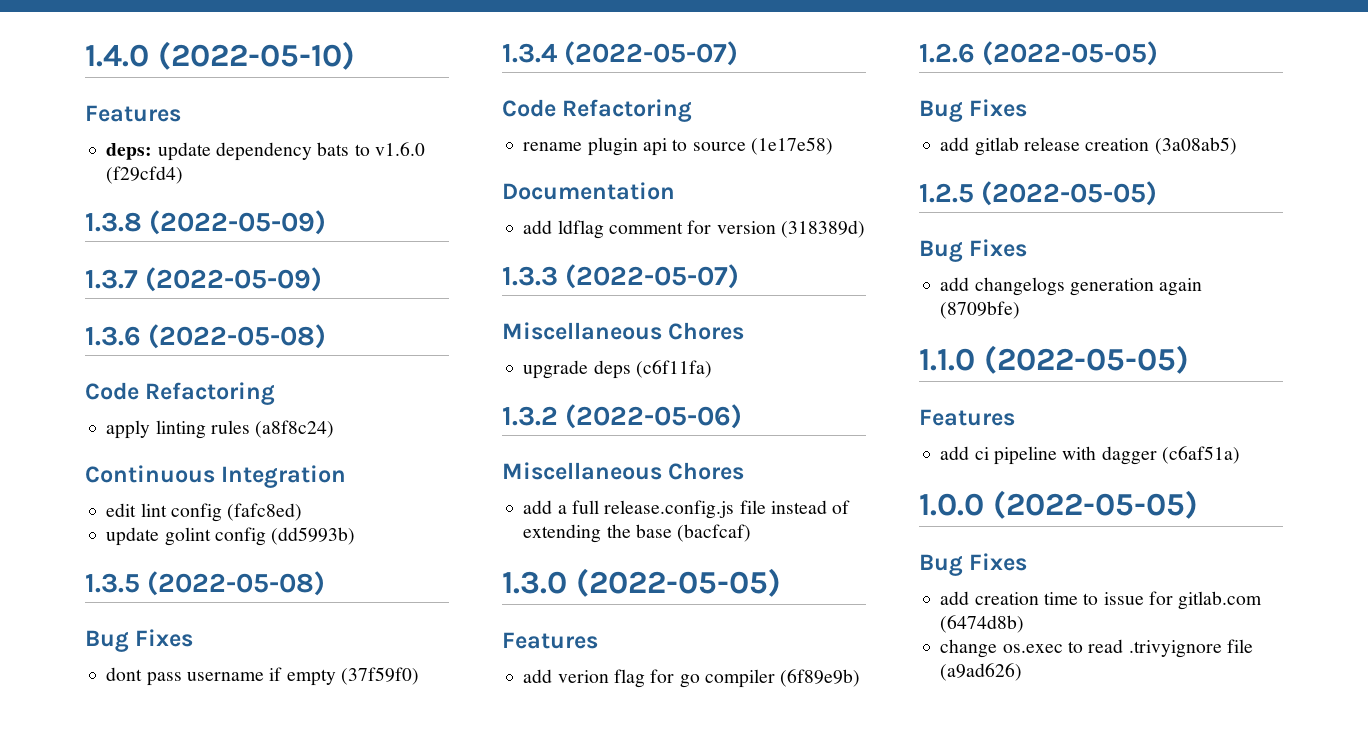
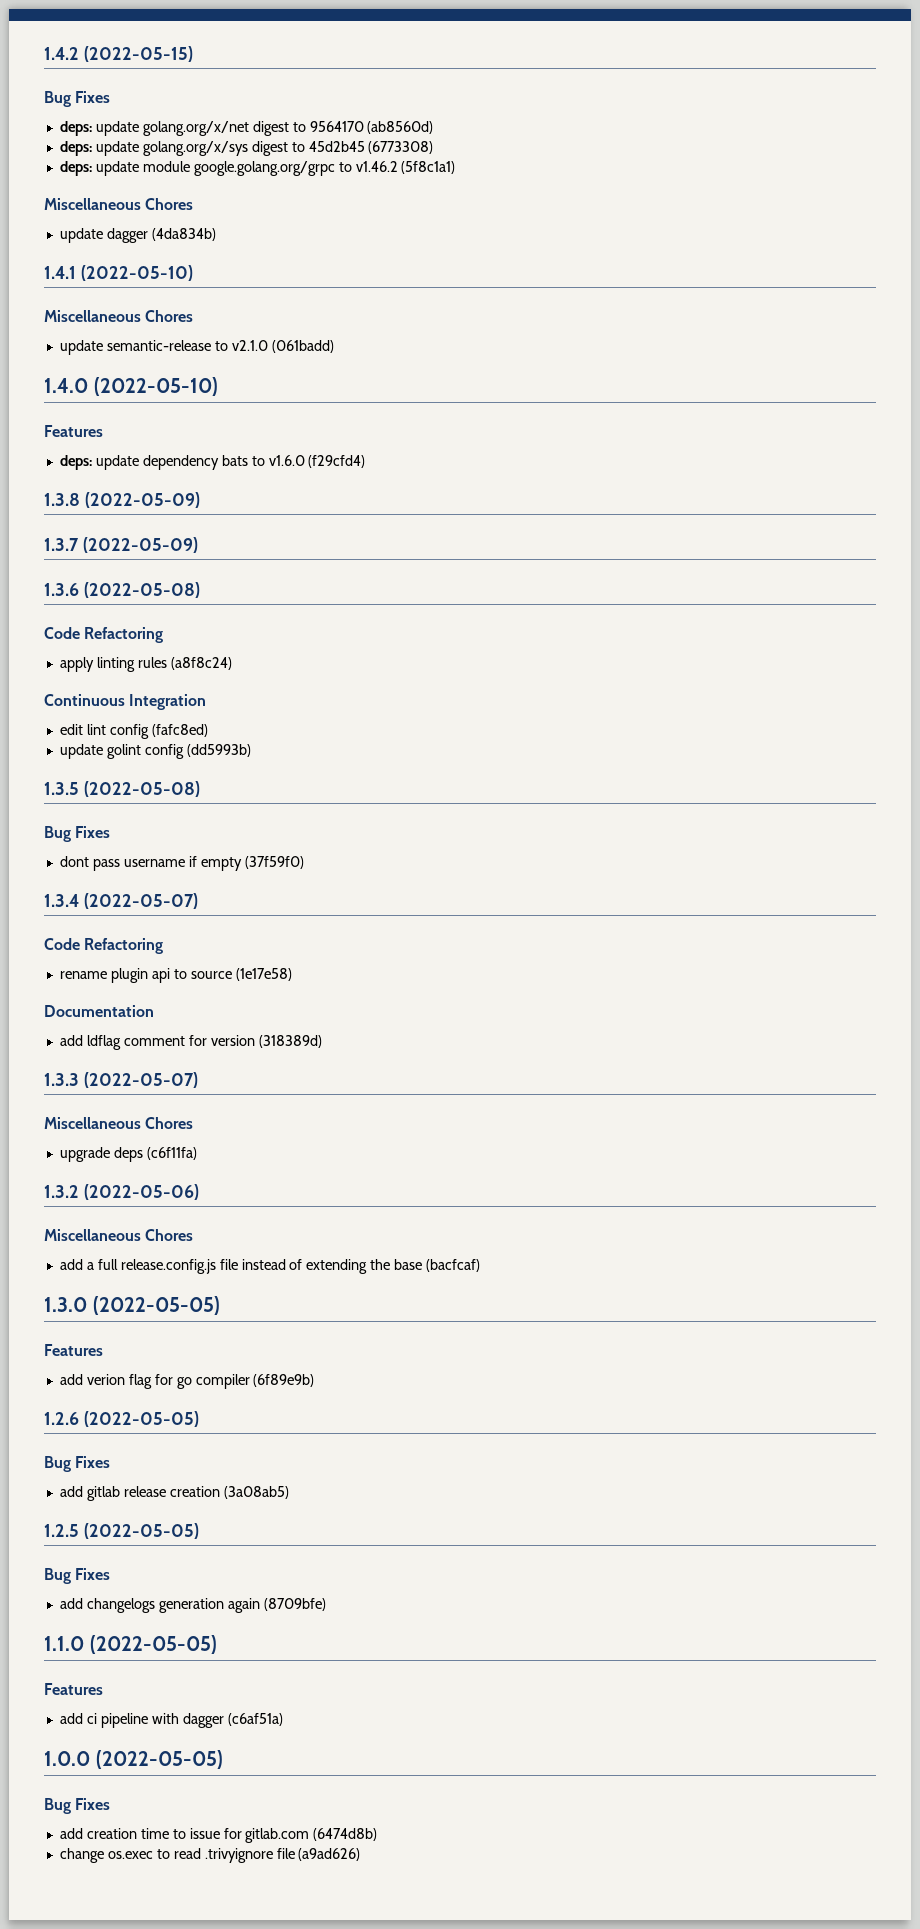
(85, 55) none -> [44,46,193,62] [44,91,111,107] [59,121,434,136] [59,141,434,156] [59,161,456,176] [44,198,194,210] [59,228,216,243] [44,265,193,281] [44,310,194,322] [59,340,334,355] 1.4.2 (2022-05-15) // Bug Fixes // deps: update golang.org/x/net digest to 9564170 (ab8560d) // deps: update golang.org/x/sys digest to 45d2b45 (6773308) // deps: update module google.golang.org/grpc to v1.46.2 (5f8c1a1) // Miscellaneous Chores // update dagger (4da834b) // 1.4.1 (2022-05-10) // Miscellaneous Chores // update semantic-release to v2.1.0 (061badd) //

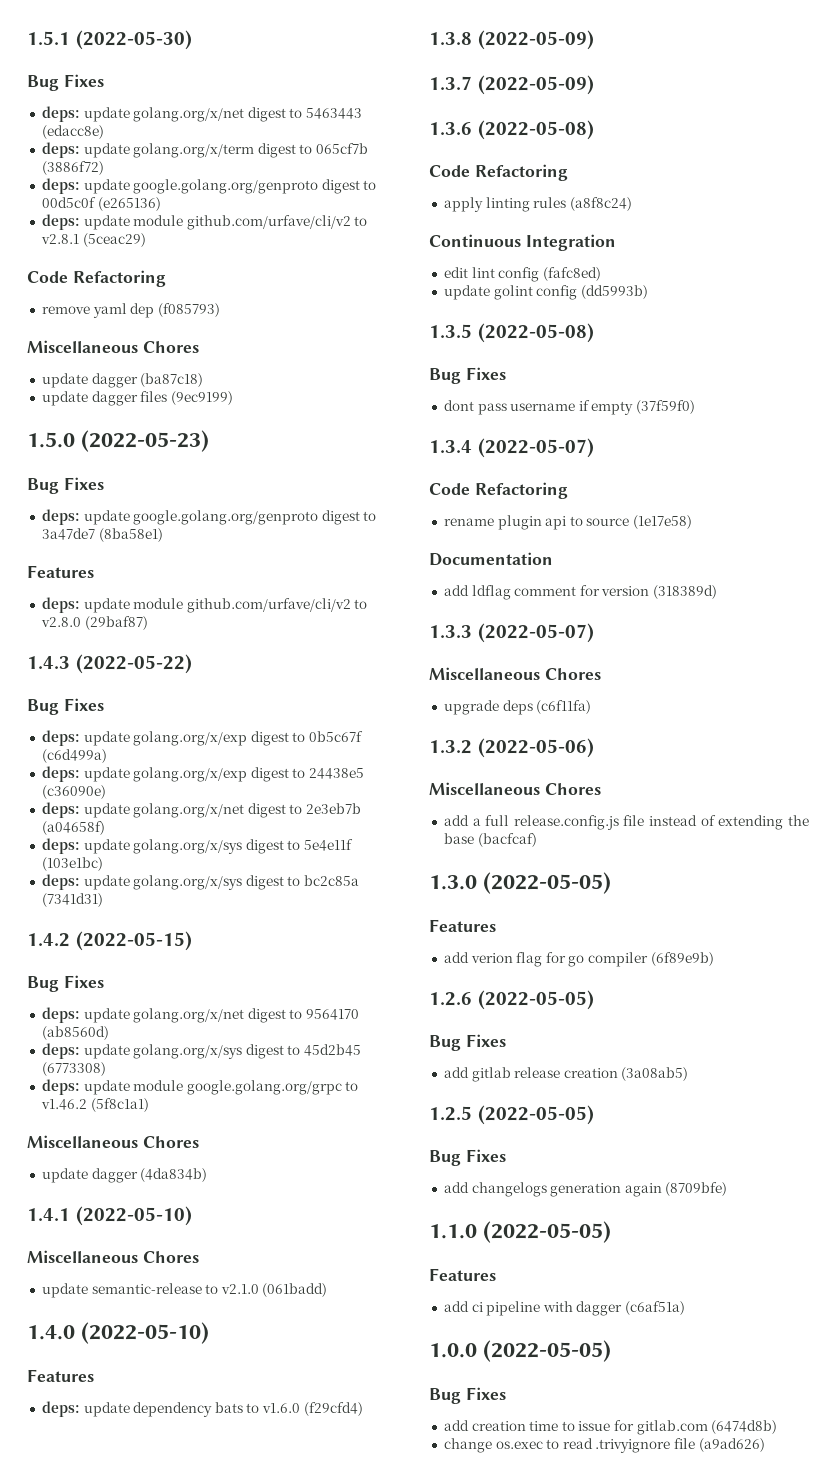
(44, 53) none -> [27,30,192,50] [27,74,104,91] [41,106,363,122] [41,125,104,139] [41,142,369,158] [41,161,104,175] [41,178,377,194] [41,197,161,211] [41,214,368,230] [40,233,146,247] [27,270,166,287] [41,303,220,318] [27,340,199,353] [41,373,204,388] [41,391,233,406] [27,430,210,452] [27,477,104,494] [41,509,377,525] [41,528,163,542] [27,565,94,578] [41,597,368,613] [40,616,148,630] [27,654,192,674] [27,698,104,715] [41,730,364,746] [41,749,107,763] [41,766,365,782] [41,785,106,799] [41,802,362,818] [41,821,105,835] [41,838,354,854] [41,857,103,871] [41,874,360,890] [41,893,103,907] 1.5.1 (2022-05-30) // Bug Fixes // deps: update golang.org/x/net digest to 5463443 (edacc8e) // deps: update golang.org/x/term digest to 065cf7b (3886f72) // deps: update google.golang.org/genproto digest to 00d5c0f (e265136) // deps: update module github.com/urfave/cli/v2 to v2.8.1 (5ceac29) // Code Refactoring // remove yaml dep (f085793) // Miscellaneous Chores // update dagger (ba87c18) // update dagger files (9ec9199) // 1.5.0 (2022-05-23) // Bug Fixes // deps: update google.golang.org/genproto digest to 3a47de7 (8ba58e1) // Features // deps: update module github.com/urfave/cli/v2 to v2.8.0 (29baf87) // 1.4.3 (2022-05-22) // Bug Fixes // deps: update golang.org/x/exp digest to 0b5c67f (c6d499a) // deps: update golang.org/x/exp digest to 24438e5 (c36090e) // deps: update golang.org/x/net digest to 2e3eb7b (a04658f) // deps: update golang.org/x/sys digest to 5e4e11f (103e1bc) // deps: update golang.org/x/sys digest to bc2c85a (7341d31) //

